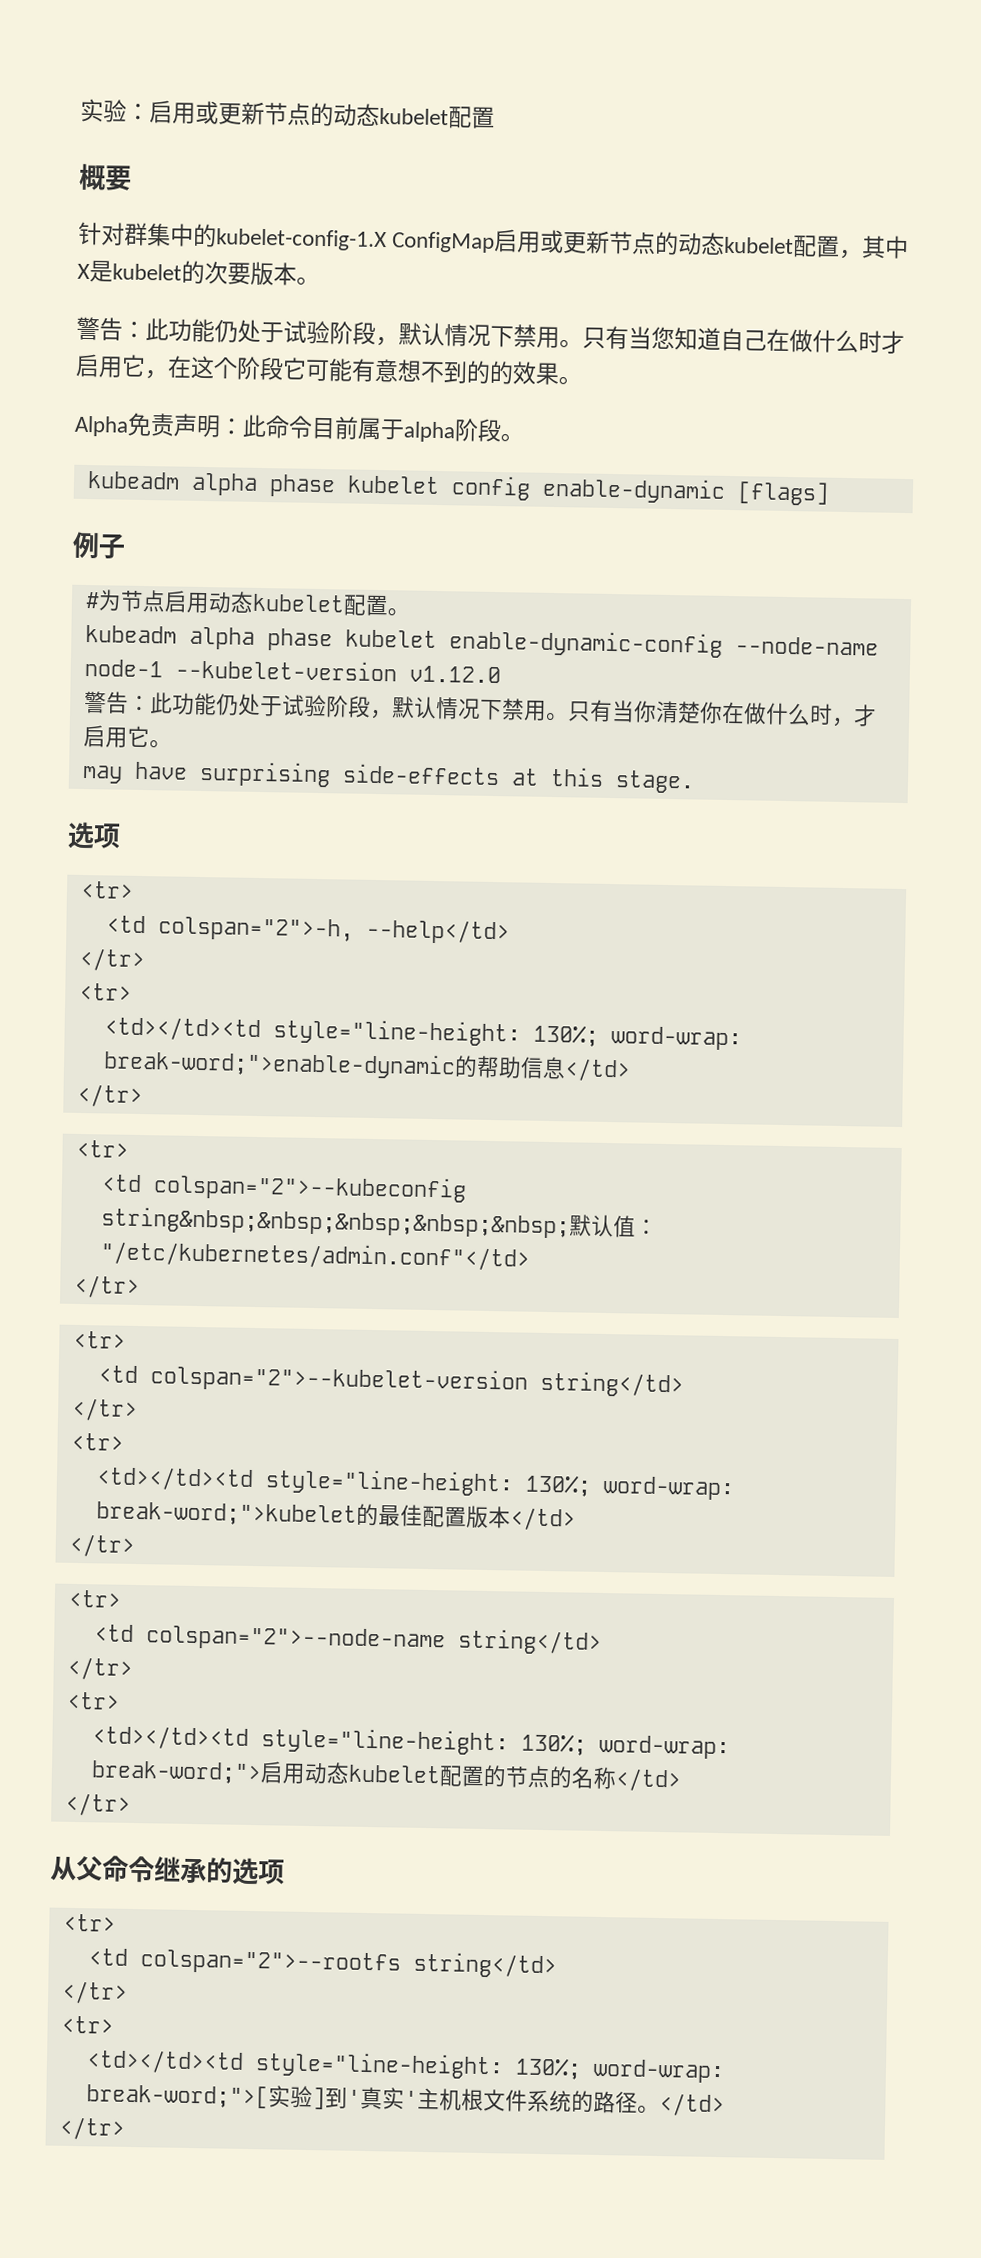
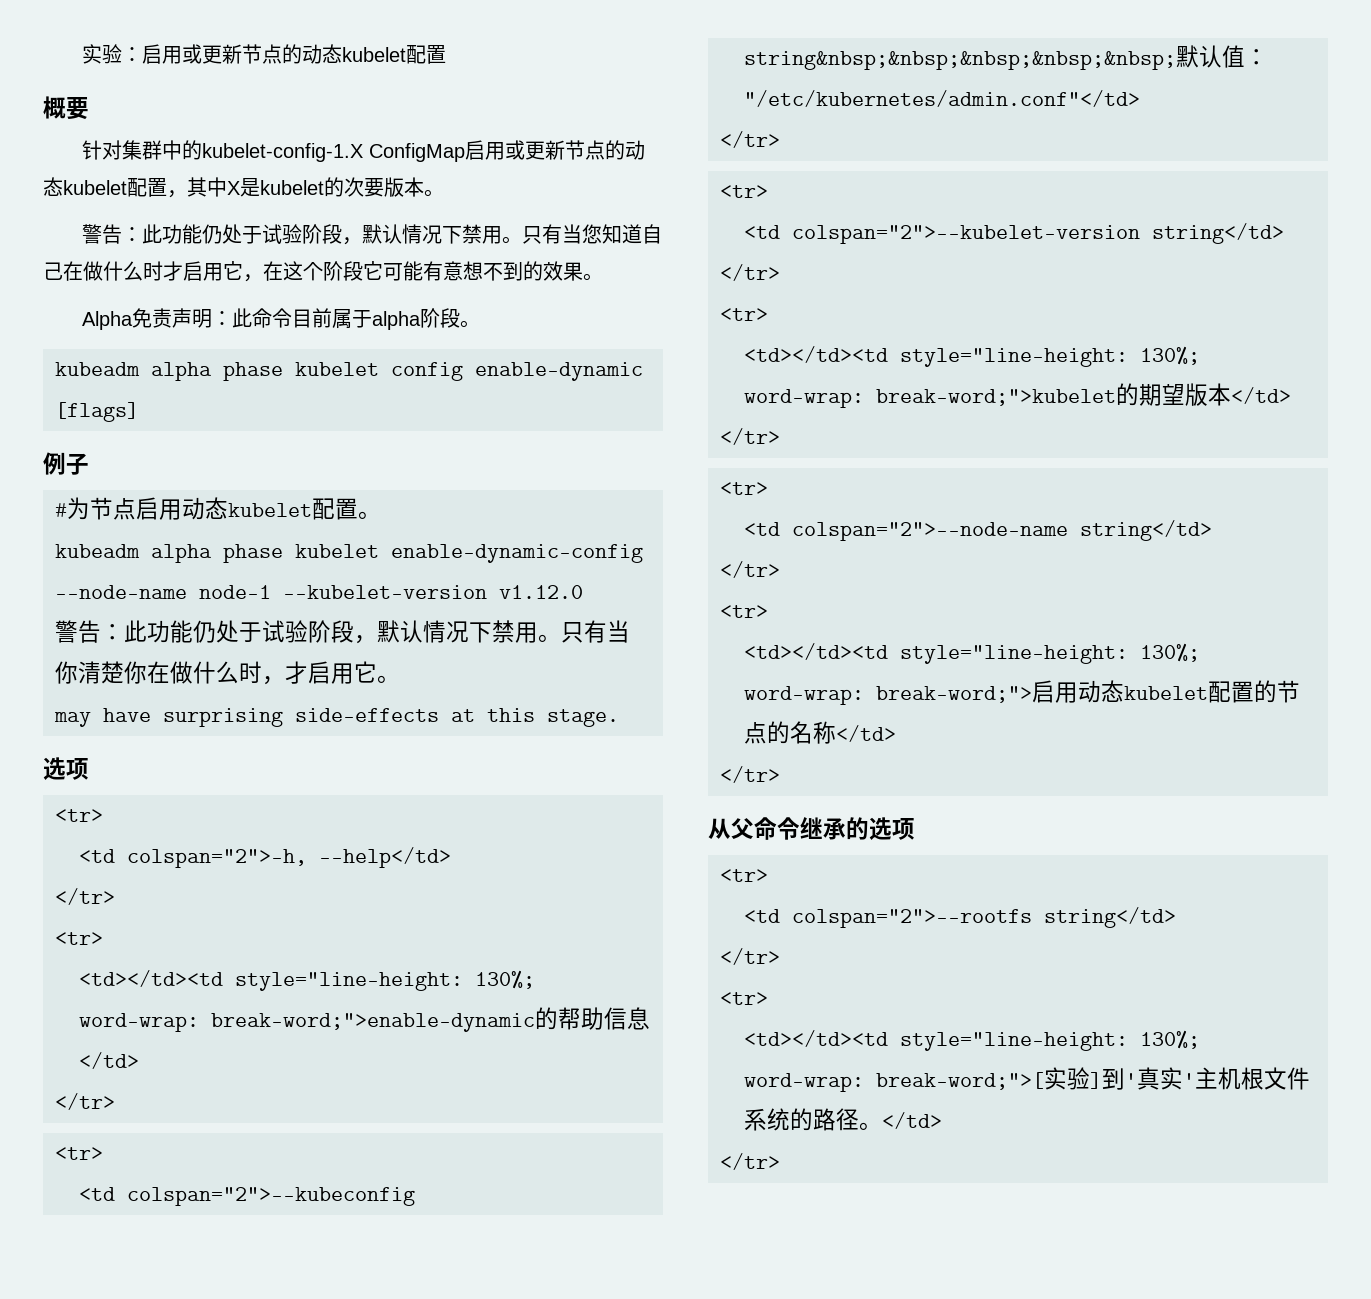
[124,222,171,247] 群集 -> [122,140,163,160] 集群
[489,360,514,385] 的 -> (543, 271) none
[377,1504,467,1528] 最佳配置 -> [1139,384,1185,406] 期望

